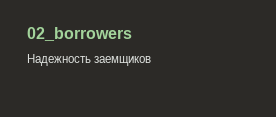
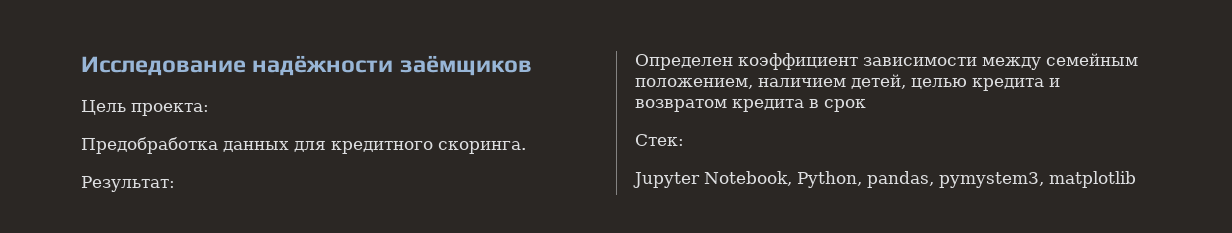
[27,27,132,41] [27,54,152,66] 02_borrowers // Надежность заемщиков -> [81,55,532,76] [81,100,209,116] [81,137,526,154] [81,176,175,192] [635,53,1138,70] [635,74,1060,91] [635,99,866,112] [635,134,684,146] [633,171,1136,188] Исследование надёжности заёмщиков // Цель проекта: // Предобработка данных для кредитного скоринга. // Результат: // Определен коэффициент зависимости между семейным положением, наличием детей, целью кредита и возвратом кредита в срок // Стек: // Jupyter Notebook, Python, pandas, pymystem3, matplotlib

